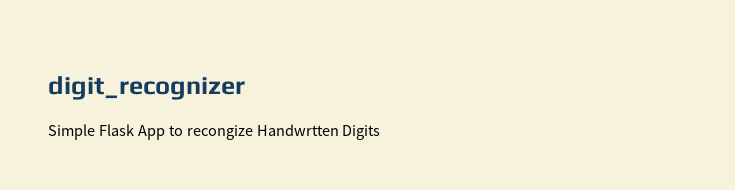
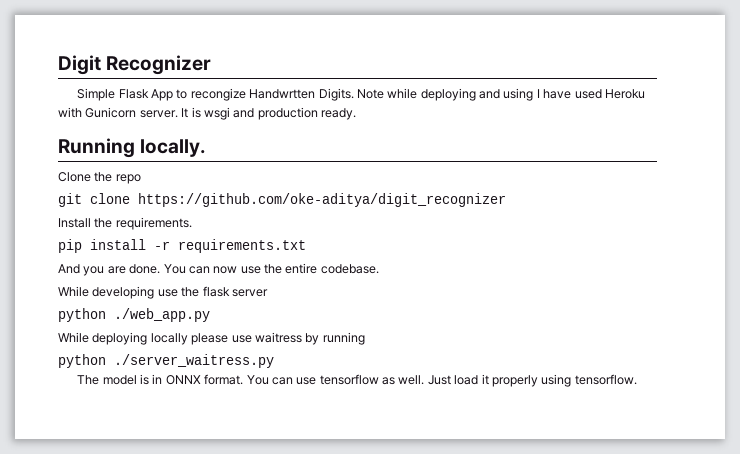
[48,76,245,100] digit_recognizer -> [58,55,212,75] Digit Recognizer
[342,125,381,140] Digits -> [318,88,645,101] [58,107,356,120] [58,138,207,158] [58,172,141,184] [58,193,506,207] [58,217,192,230] [58,239,306,253] [58,263,379,276] [58,286,268,299] [58,308,210,322] [58,332,365,345] [58,354,274,368] [77,374,637,387] Digits. Note while deploying and using I have used Heroku with Gunicorn server. It is wsgi and production ready. // Running locally. // Clone the repo // git clone https://github.com/oke-aditya/digit_recognizer // Install the requirements. // pip install -r requirements.txt // And you are done. You can now use the entire codebase. // While developing use the flask server // python ./web_app.py // While deploying locally please use waitress by running // python ./server_waitress.py // The model is in ONNX format. You can use tensorflow as well. Just load it properly using tensorflow.

